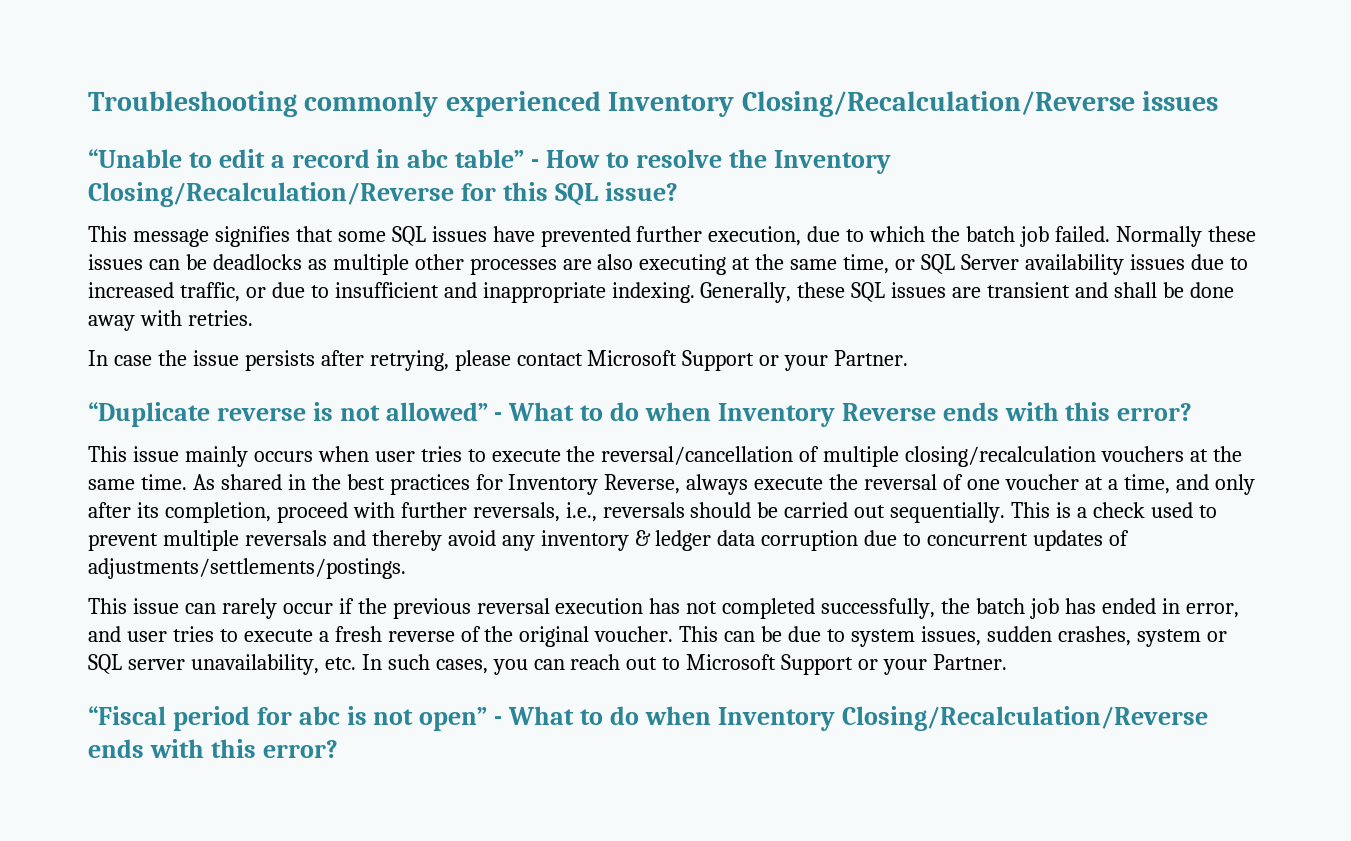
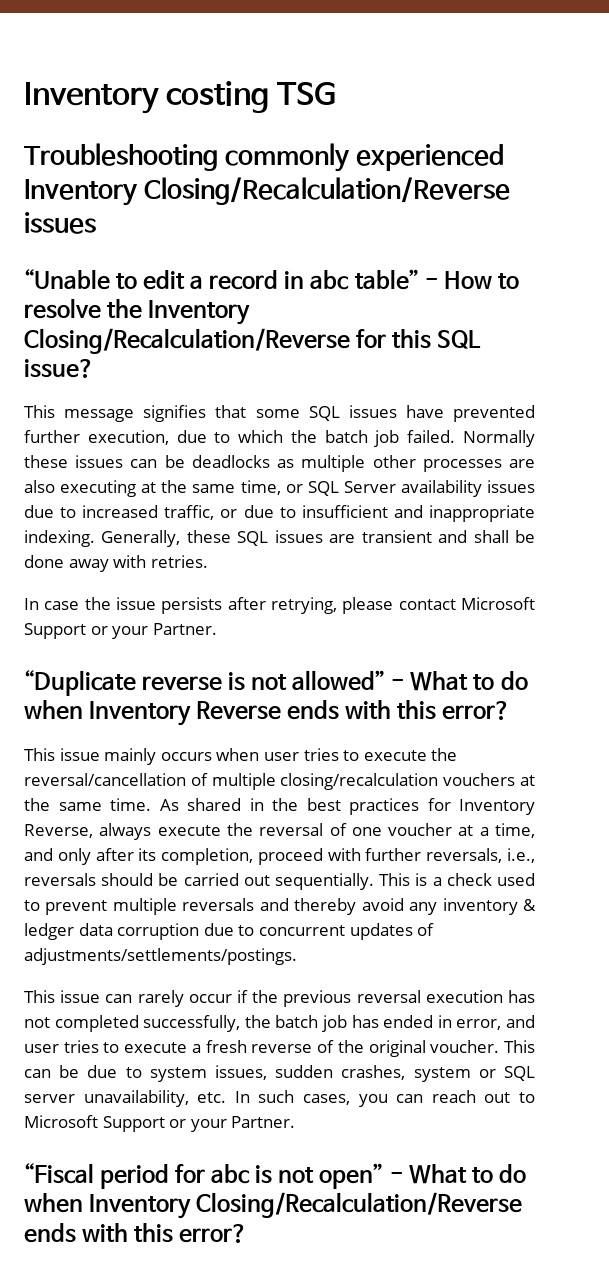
(88, 104) none -> [24,81,337,114] Inventory costing TSG //

